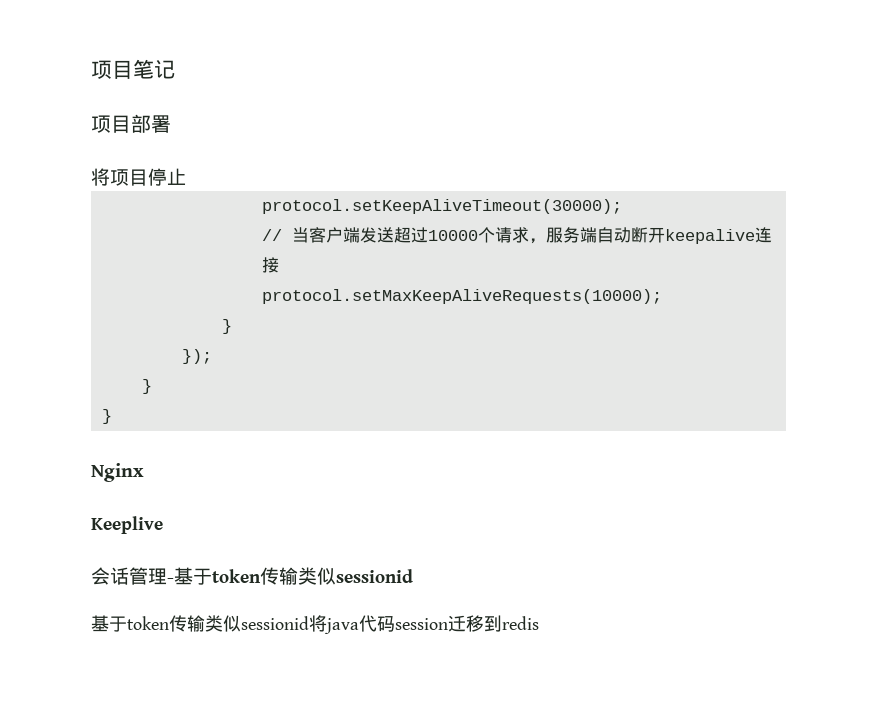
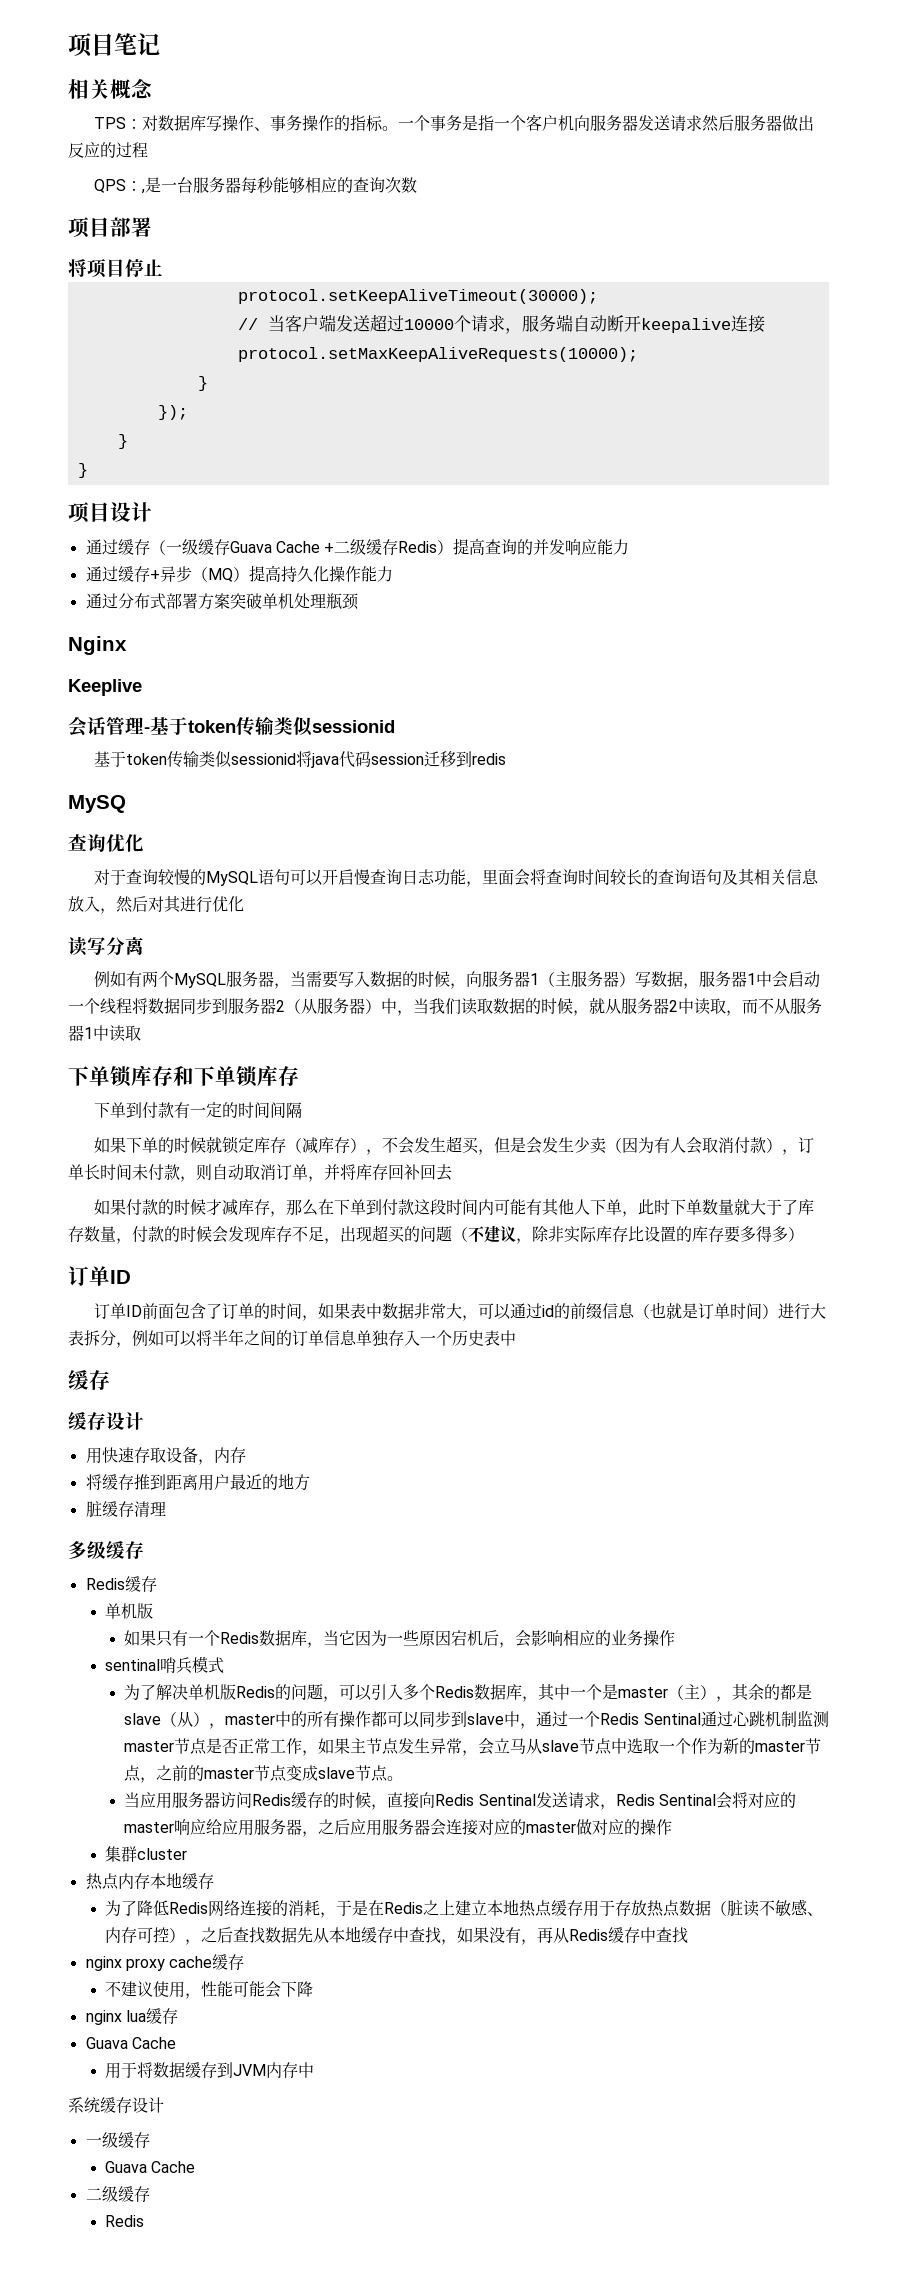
(175, 69) none -> [68,78,153,99] [93,114,814,132] [68,142,148,158] [93,177,417,194] // 相关概念 // TPS：对数据库写操作、事务操作的指标。一个事务是指一个客户机向服务器发送请求然后服务器做出反应的过程 // QPS：,是一台服务器每秒能够相应的查询次数
(112, 416) none -> [68,502,152,523] [85,538,630,555] [85,565,393,582] [85,593,359,610] // 项目设计 // 通过缓存（一级缓存Guava Cache +二级缓存Redis）提高查询的并发响应能力 // 通过缓存+异步（MQ）提高持久化操作能力 // 通过分布式部署方案突破单机处理瓶颈
(539, 623) none -> [68,795,126,813] [68,834,144,852] [93,869,819,887] [68,896,244,914] [68,936,144,956] [93,971,820,989] [68,998,822,1016] [68,1025,141,1042] [68,1065,299,1087] [93,1102,302,1119] [93,1136,814,1155] [68,1164,452,1182] [93,1199,814,1217] [68,1225,804,1244] [68,1266,131,1286] [93,1302,826,1321] [68,1329,516,1348] [68,1370,110,1390] [68,1412,144,1430] [85,1447,246,1465] [85,1473,310,1491] [85,1501,166,1517] [68,1541,144,1559] [85,1576,157,1592] [104,1603,153,1619] [124,1630,676,1648] [104,1656,224,1674] [124,1684,813,1702] [124,1710,829,1729] [124,1738,822,1756] [124,1765,404,1783] [124,1792,796,1810] [124,1819,673,1837] [104,1846,187,1862] [85,1872,214,1890] [104,1899,823,1918] [104,1926,688,1945] [85,1954,245,1971] [104,1981,313,1999] [85,2008,178,2025] [85,2037,176,2049] [104,2062,314,2079] [68,2097,164,2113] [85,2132,150,2148] [104,2161,196,2173] [85,2186,150,2202] [104,2215,144,2227] // MySQ // 查询优化 // 对于查询较慢的MySQL语句可以开启慢查询日志功能，里面会将查询时间较长的查询语句及其相关信息放入，然后对其进行优化 // 读写分离 // 例如有两个MySQL服务器，当需要写入数据的时候，向服务器1（主服务器）写数据，服务器1中会启动一个线程将数据同步到服务器2（从服务器）中，当我们读取数据的时候，就从服务器2中读取，而不从服务器1中读取 // 下单锁库存和下单锁库存 // 下单到付款有一定的时间间隔 // 如果下单的时候就锁定库存（减库存），不会发生超买，但是会发生少卖（因为有人会取消付款），订单长时间未付款，则自动取消订单，并将库存回补回去 // 如果付款的时候才减库存，那么在下单到付款这段时间内可能有其他人下单，此时下单数量就大于了库存数量，付款的时候会发现库存不足，出现超买的问题（不建议，除非实际库存比设置的库存要多得多） // 订单ID // 订单ID前面包含了订单的时间，如果表中数据非常大，可以通过id的前缀信息（也就是订单时间）进行大表拆分，例如可以将半年之间的订单信息单独存入一个历史表中 // 缓存 // 缓存设计 // 用快速存取设备，内存 // 将缓存推到距离用户最近的地方 // 脏缓存清理 // 多级缓存 // Redis缓存 // 单机版 // 如果只有一个Redis数据库，当它因为一些原因宕机后，会影响相应的业务操作 // sentinal哨兵模式 // 为了解决单机版Redis的问题，可以引入多个Redis数据库，其中一个是master（主），其余的都是slave（从），master中的所有操作都可以同步到slave中，通过一个Redis Sentinal通过心跳机制监测master节点是否正常工作，如果主节点发生异常，会立马从slave节点中选取一个作为新的master节点，之前的master节点变成slave节点。 // 当应用服务器访问Redis缓存的时候，直接向Redis Sentinal发送请求，Redis Sentinal会将对应的master响应给应用服务器，之后应用服务器会连接对应的master做对应的操作 // 集群cluster // 热点内存本地缓存 // 为了降低Redis网络连接的消耗，于是在Redis之上建立本地热点缓存用于存放热点数据（脏读不敏感、内存可控），之后查找数据先从本地缓存中查找，如果没有，再从Redis缓存中查找 // nginx proxy cache缓存 // 不建议使用，性能可能会下降 // nginx lua缓存 // Guava Cache // 用于将数据缓存到JVM内存中 // 系统缓存设计 // 一级缓存 // Guava Cache // 二级缓存 // Redis

